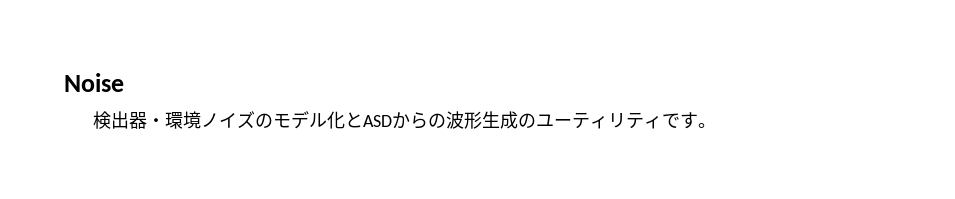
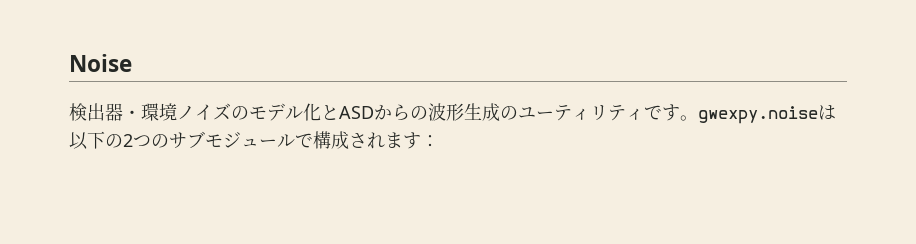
(716, 125) none -> [698,105,836,124] [69,131,439,150] gwexpy.noiseは以下の2つのサブモジュールで構成されます：

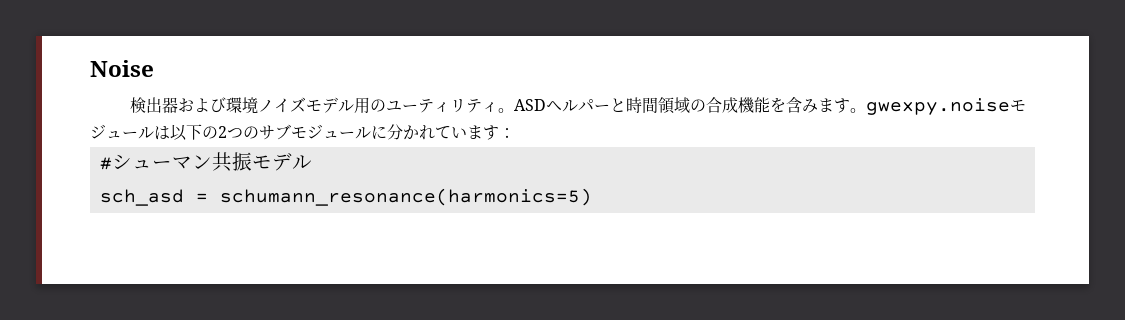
[123,110,141,119] ・ -> [178,97,227,113] および
[231,103,818,124] のモデル化とASDからの波形生成のユーティリティです。gwexpy.noise -> [306,97,1027,115] [90,124,154,139] モデル用のユーティリティ。ASDヘルパーと時間領域の合成機能を含みます。gwexpy.noiseモジュール
[295,131,385,149] で構成され -> [371,124,467,140] に分かれてい
(439, 141) none -> [99,152,312,172] [99,188,592,206] // #シューマン共振モデル // sch_asd = schumann_resonance(harmonics=5)

